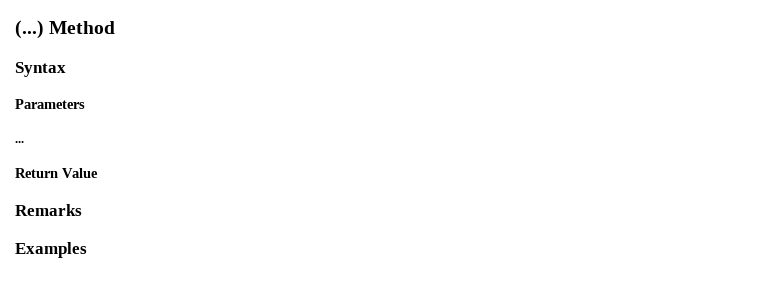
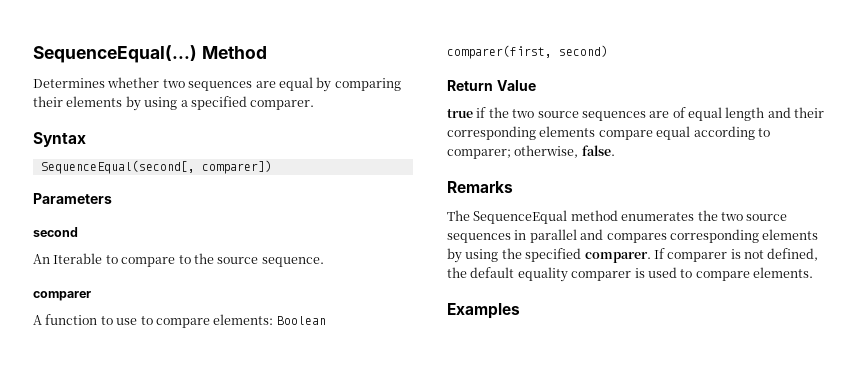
[15,20,44,39] (...) -> [33,45,197,63] SequenceEqual(...)
(116, 27) none -> [33,77,401,92] [33,96,315,111] // Determines whether two sequences are equal by comparing their elements by using a specified comparer.
(66, 69) none -> [40,160,272,174] // SequenceEqual(second[, comparer])
[15,140,24,143] [15,168,98,178] [15,204,82,216] ... // Return Value // Remarks -> [33,227,78,237] [33,253,324,267] [33,291,91,301] [33,314,326,328] [447,45,608,59] [447,80,536,91] [447,107,825,121] [447,126,770,140] [447,145,615,159] [447,181,513,193] [447,210,788,224] [447,229,819,243] [447,248,819,263] [447,267,813,282] second // An Iterable to compare to the source sequence. // comparer // A function to use to compare elements: Boolean comparer(first, second) // Return Value // true if the two source sequences are of equal length and their corresponding elements compare equal according to comparer; otherwise, false. // Remarks // The SequenceEqual method enumerates the two source sequences in parallel and compares corresponding elements by using the specified comparer. If comparer is not defined, the default equality comparer is used to compare elements.

